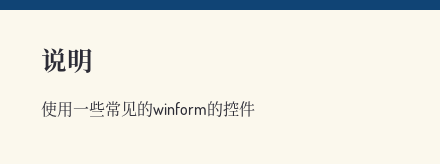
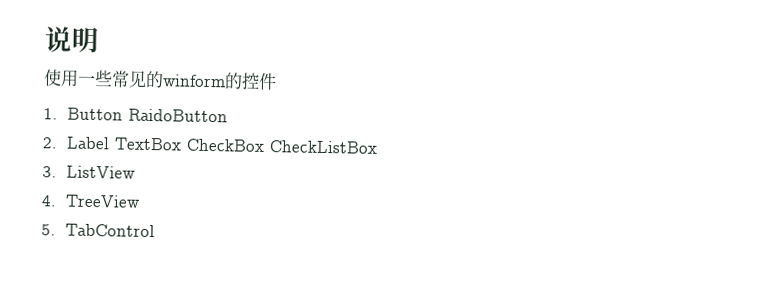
(255, 109) none -> [43,107,229,123] [42,136,379,154] [42,165,137,179] [41,194,142,208] [41,223,156,238] // 1. Button RaidoButton // 2. Label TextBox CheckBox CheckListBox // 3. ListView // 4. TreeView // 5. TabControl

